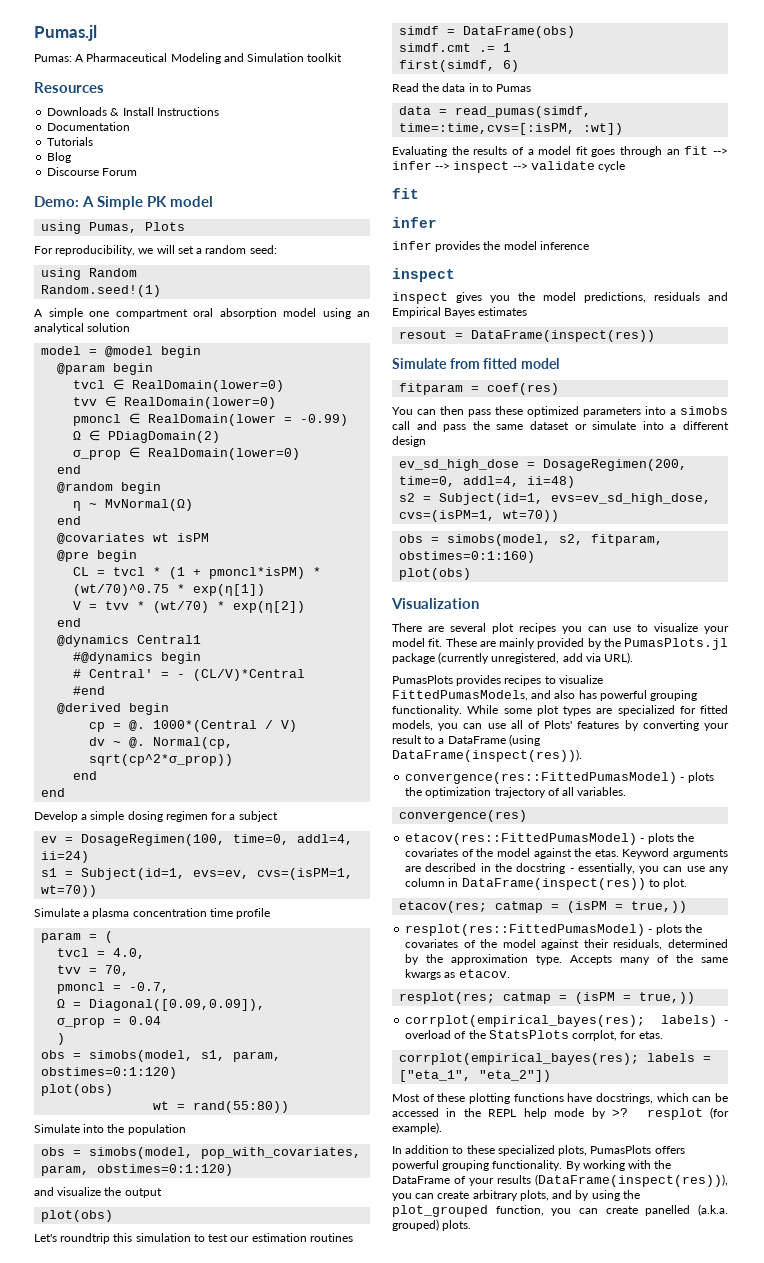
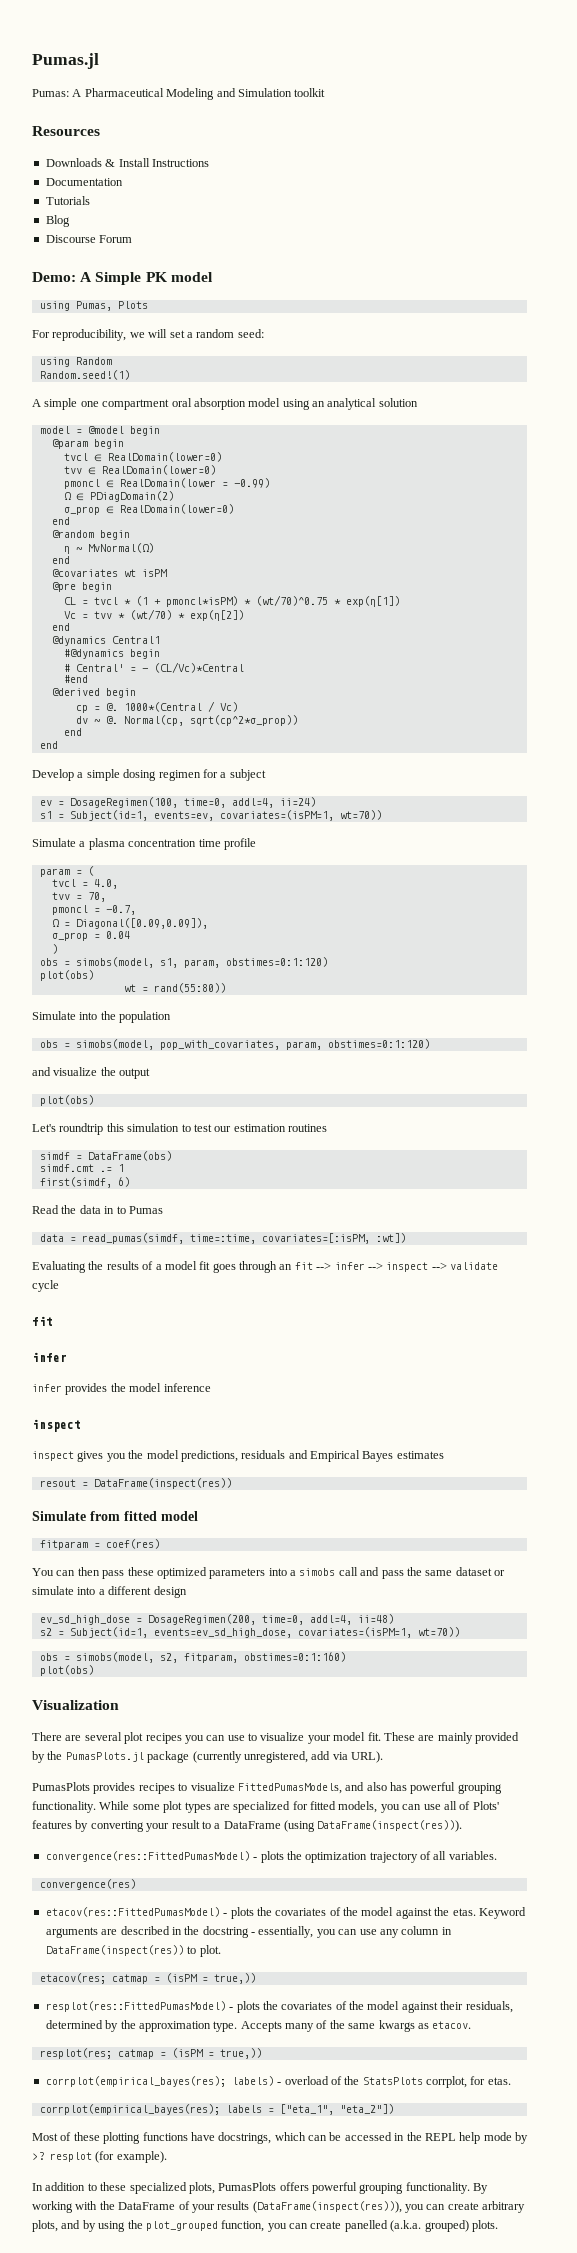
[73,601,82,610] V -> [63,611,76,619] Vc
[193,669,306,681] (CL/V)*Central -> [153,662,244,673] (CL/Vc)*Central
[281,720,298,732] V) -> [219,702,238,712] Vc)
[193,868,354,880] evs=ev, cvs=(isPM=1, -> [153,810,334,821] events=ev, covariates=(isPM=1,
[399,123,576,135] time=:time,cvs=[:isPM, -> [189,1233,370,1244] time=:time, covariates=[:isPM,
[551,493,712,505] [399,510,496,522] evs=ev_sd_high_dose, cvs=(isPM=1, -> [153,1627,412,1638] events=ev_sd_high_dose, covariates=(isPM=1,

